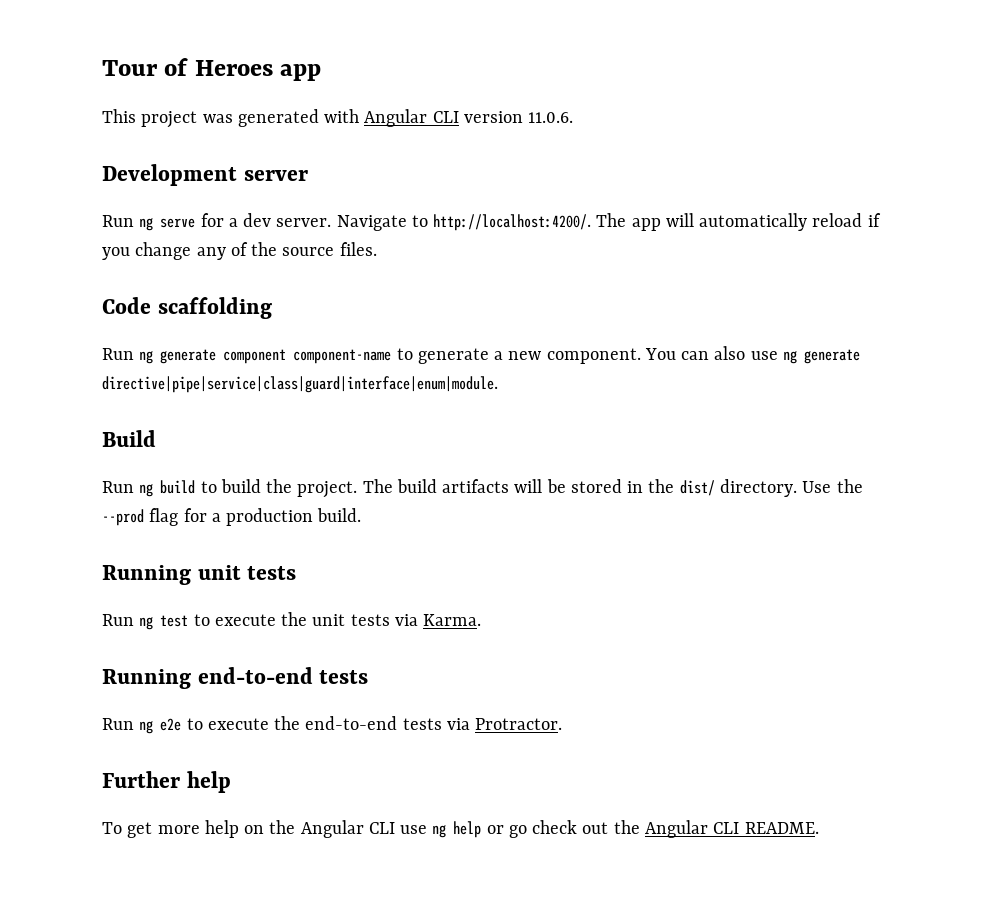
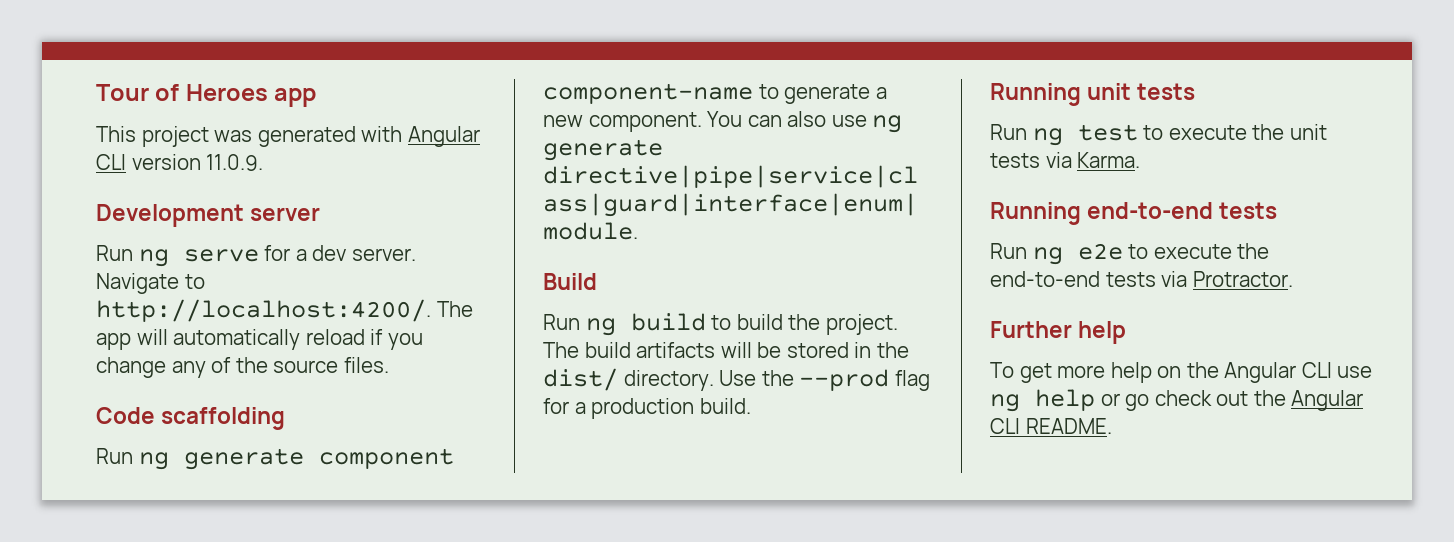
[528,112,574,123] 11.0.6. -> [206,154,264,171] 11.0.9.

